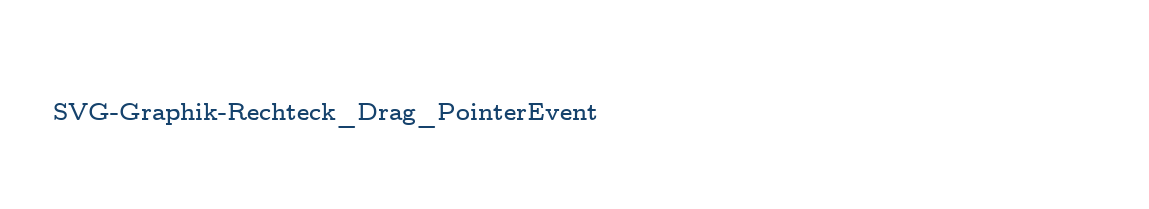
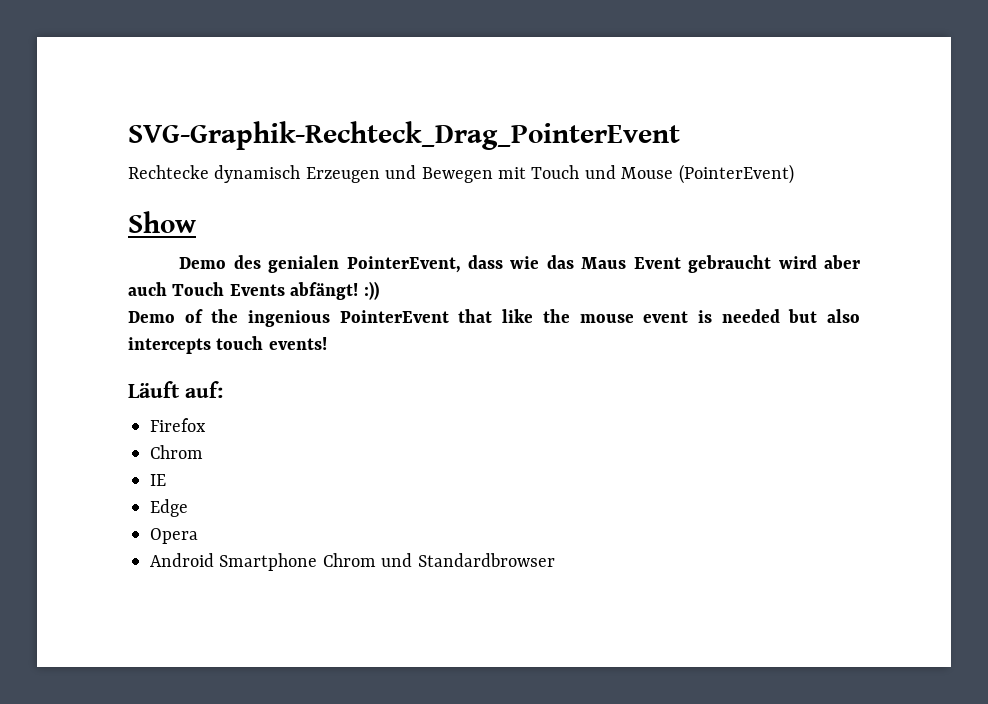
(598, 115) none -> [128,164,794,184] [128,211,196,233] [179,255,860,273] [128,281,379,300] [128,309,861,327] [128,336,327,354] [128,381,223,398] [150,418,206,432] [150,445,203,459] [150,474,166,486] [150,499,188,517] [150,528,198,544] [150,553,555,571] // Rechtecke dynamisch Erzeugen und Bewegen mit Touch und Mouse (PointerEvent) // Show // Demo des genialen PointerEvent, dass wie das Maus Event gebraucht wird aber auch Touch Events abfängt! :)) // Demo of the ingenious PointerEvent that like the mouse event is needed but also intercepts touch events! // Läuft auf: // Firefox // Chrom // IE // Edge // Opera // Android Smartphone Chrom und Standardbrowser

